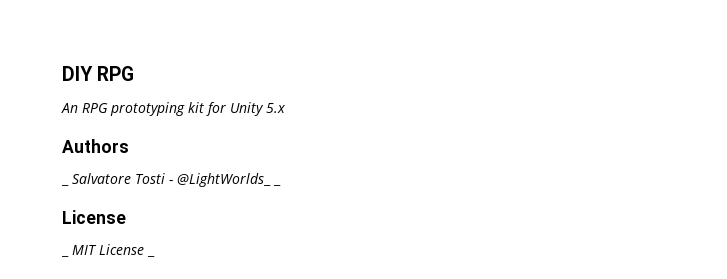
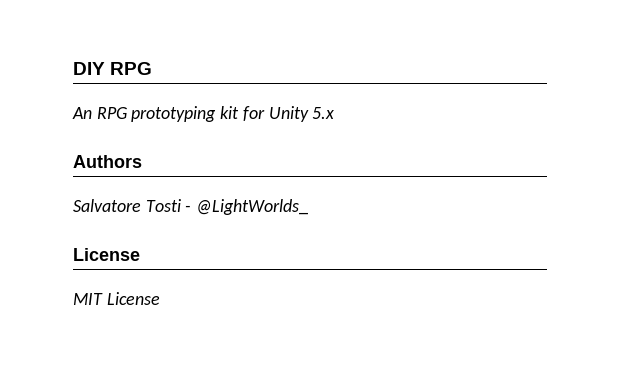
[61,184,69,186] _ -> (142, 161) none
[272,184,281,186] _ -> (309, 207) none
[61,255,69,257] _ -> (140, 254) none
[147,255,155,257] _ -> (160, 298) none

